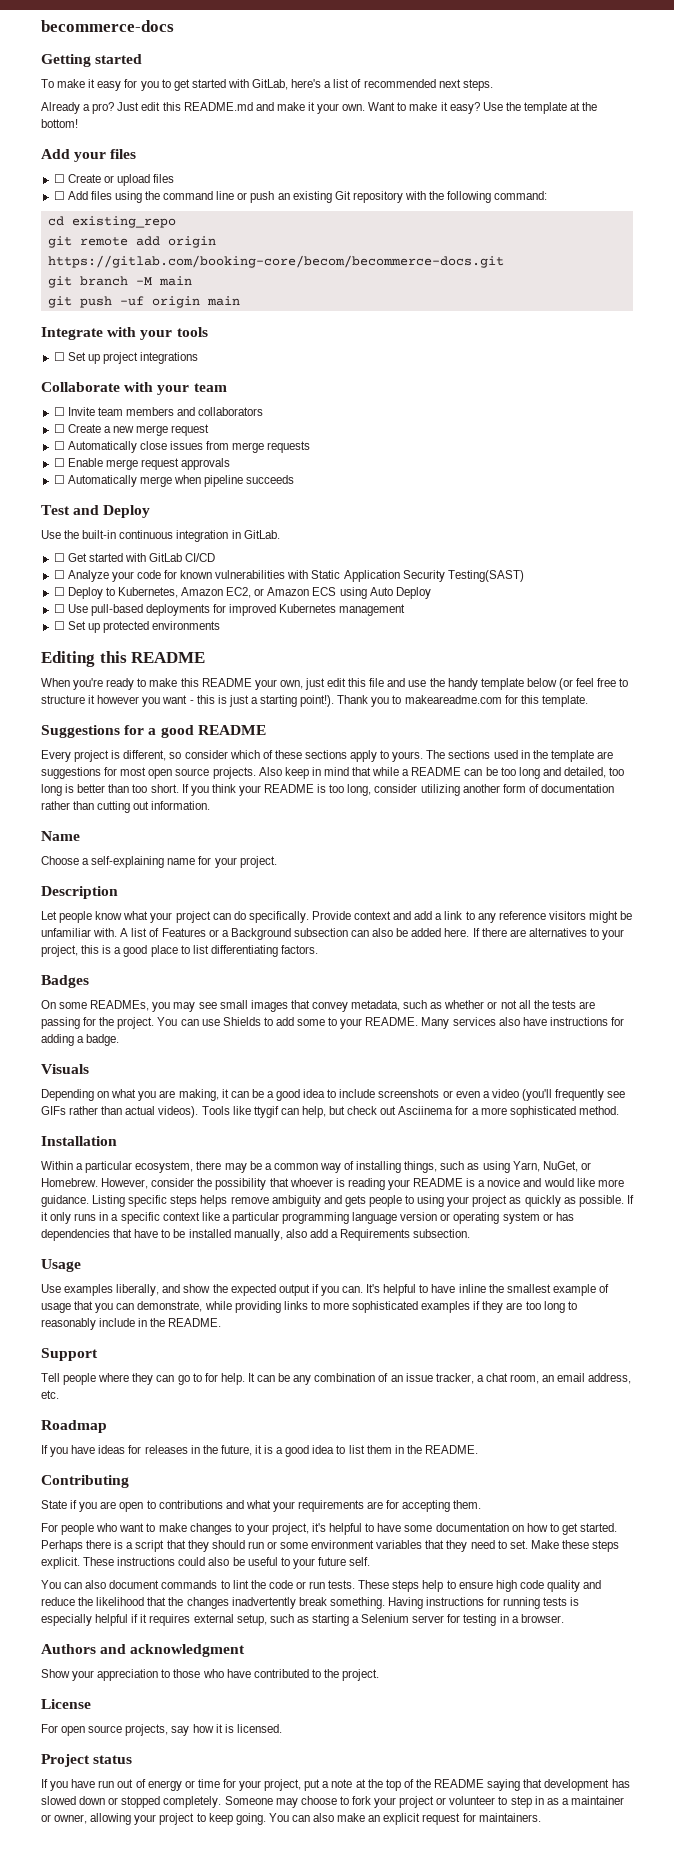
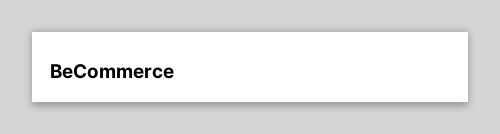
[41,20,174,32] [41,54,143,67] [41,79,493,91] [41,102,598,114] [41,119,78,128] [41,149,137,162] [53,174,175,186] [53,191,548,203] [47,216,176,228] [47,236,216,248] [47,255,504,268] [47,276,192,288] [47,296,240,308] [41,327,208,340] [53,352,199,364] [41,382,227,395] [53,407,264,416] [53,424,210,436] [53,441,311,453] [53,458,231,470] [53,475,295,487] [41,505,151,518] [41,530,280,542] [53,553,216,562] [53,570,524,582] [53,587,431,599] [53,604,406,616] [53,621,221,633] [41,651,206,667] [41,678,629,690] [41,695,588,707] [41,725,266,738] [41,750,613,762] [41,767,625,779] [41,784,614,796] [41,801,211,813] [41,831,80,841] [41,856,277,868] [41,886,118,899] [41,911,633,923] [41,928,625,940] [41,945,318,957] [41,975,89,988] [41,1000,595,1012] [41,1017,624,1029] [41,1034,120,1046] [41,1064,89,1074] [41,1089,626,1101] [41,1106,619,1118] [41,1136,117,1146] [41,1161,591,1173] [41,1178,624,1190] [41,1195,634,1207] [41,1212,574,1224] [41,1229,471,1241] [41,1259,81,1272] [41,1284,609,1296] [41,1301,577,1313] [41,1318,222,1330] [41,1348,98,1361] [41,1373,632,1385] [41,1390,59,1399] [41,1420,107,1433] [41,1445,478,1457] [41,1475,129,1488] [41,1500,482,1512] [41,1523,618,1535] [41,1540,620,1552] [41,1557,371,1569] [41,1580,602,1592] [41,1597,580,1609] [41,1614,564,1626] [41,1644,246,1657] [41,1669,380,1681] [41,1699,91,1709] [41,1724,282,1736] [41,1754,133,1767] [41,1779,630,1791] [41,1796,624,1808] [41,1813,541,1825] becommerce-docs // Getting started // To make it easy for you to get started with GitLab, here's a list of recommended next steps. // Already a pro? Just edit this README.md and make it your own. Want to make it easy? Use the template at the bottom! // Add your files // ☐ Create or upload files // ☐ Add files using the command line or push an existing Git repository with the following command: // cd existing_repo // git remote add origin https://gitlab.com/booking-core/becom/becommerce-docs.git // git branch -M main // git push -uf origin main // Integrate with your tools // ☐ Set up project integrations // Collaborate with your team // ☐ Invite team members and collaborators // ☐ Create a new merge request // ☐ Automatically close issues from merge requests // ☐ Enable merge request approvals // ☐ Automatically merge when pipeline succeeds // Test and Deploy // Use the built-in continuous integration in GitLab. // ☐ Get started with GitLab CI/CD // ☐ Analyze your code for known vulnerabilities with Static Application Security Testing(SAST) // ☐ Deploy to Kubernetes, Amazon EC2, or Amazon ECS using Auto Deploy // ☐ Use pull-based deployments for improved Kubernetes management // ☐ Set up protected environments // Editing this README // When you're ready to make this README your own, just edit this file and use the handy template below (or feel free to structure it however you want - this is just a starting point!). Thank you to makeareadme.com for this template. // Suggestions for a good README // Every project is different, so consider which of these sections apply to yours. The sections used in the template are suggestions for most open source projects. Also keep in mind that while a README can be too long and detailed, too long is better than too short. If you think your README is too long, consider utilizing another form of documentation rather than cutting out information. // Name // Choose a self-explaining name for your project. // Description // Let people know what your project can do specifically. Provide context and add a link to any reference visitors might be unfamiliar with. A list of Features or a Background subsection can also be added here. If there are alternatives to your project, this is a good place to list differentiating factors. // Badges // On some READMEs, you may see small images that convey metadata, such as whether or not all the tests are passing for the project. You can use Shields to add some to your README. Many services also have instructions for adding a badge. // Visuals // Depending on what you are making, it can be a good idea to include screenshots or even a video (you'll frequently see GIFs rather than actual videos). Tools like ttygif can help, but check out Asciinema for a more sophisticated method. // Installation // Within a particular ecosystem, there may be a common way of installing things, such as using Yarn, NuGet, or Homebrew. However, consider the possibility that whoever is reading your README is a novice and would like more guidance. Listing specific steps helps remove ambiguity and gets people to using your project as quickly as possible. If it only runs in a specific context like a particular programming language version or operating system or has dependencies that have to be installed manually, also add a Requirements subsection. // Usage // Use examples liberally, and show the expected output if you can. It's helpful to have inline the smallest example of usage that you can demonstrate, while providing links to more sophisticated examples if they are too long to reasonably include in the README. // Support // Tell people where they can go to for help. It can be any combination of an issue tracker, a chat room, an email address, etc. // Roadmap // If you have ideas for releases in the future, it is a good idea to list them in the README. // Contributing // State if you are open to contributions and what your requirements are for accepting them. // For people who want to make changes to your project, it's helpful to have some documentation on how to get started. Perhaps there is a script that they should run or some environment variables that they need to set. Make these steps explicit. These instructions could also be useful to your future self. // You can also document commands to lint the code or run tests. These steps help to ensure high code quality and reduce the likelihood that the changes inadvertently break something. Having instructions for running tests is especially helpful if it requires external setup, such as starting a Selenium server for testing in a browser. // Authors and acknowledgment // Show your appreciation to those who have contributed to the project. // License // For open source projects, say how it is licensed. // Project status // If you have run out of energy or time for your project, put a note at the top of the README saying that development has slowed down or stopped completely. Someone may choose to fork your project or volunteer to step in as a maintainer or owner, allowing your project to keep going. You can also make an explicit request for maintainers. -> [50,64,174,79] BeCommerce

